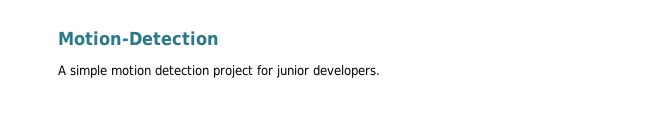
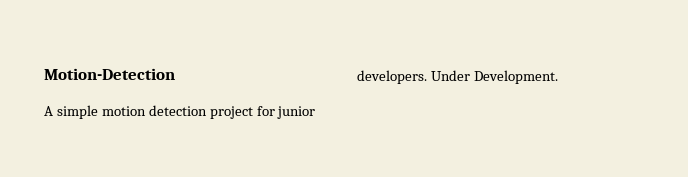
(380, 71) none -> [430,70,558,84] Under Development.

